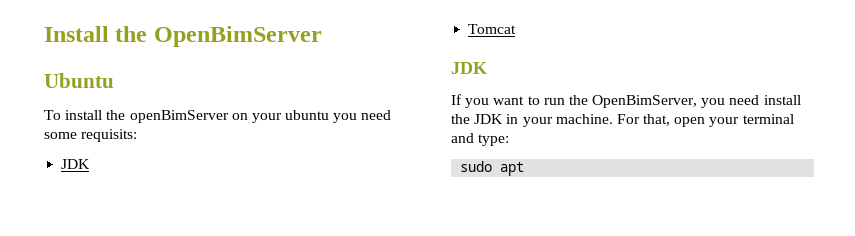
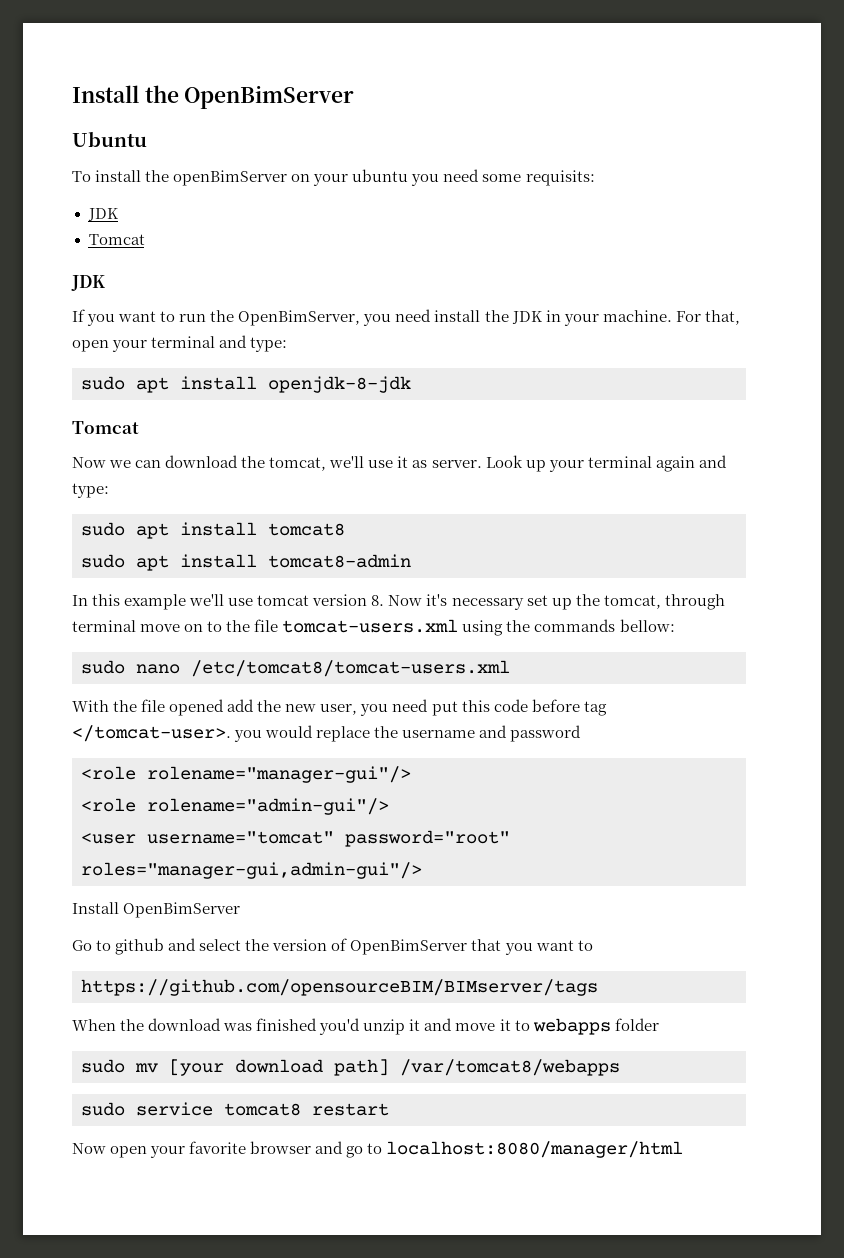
(525, 169) none -> [180,376,411,393] [72,421,139,434] [72,455,727,472] [72,483,109,498] [81,522,345,539] [81,554,411,571] [72,594,725,610] [72,619,675,636] [81,660,510,677] [72,699,607,716] [72,725,582,742] [81,766,411,783] [81,798,389,815] [81,830,510,847] [81,862,422,879] [72,902,241,918] [72,938,593,955] [81,979,598,996] [72,1018,659,1035] [81,1059,620,1076] [81,1102,389,1116] [72,1141,684,1158] install openjdk-8-jdk // Tomcat // Now we can download the tomcat, we'll use it as server. Look up your terminal again and type: // sudo apt install tomcat8 // sudo apt install tomcat8-admin // In this example we'll use tomcat version 8. Now it's necessary set up the tomcat, through terminal move on to the file tomcat-users.xml using the commands bellow: // sudo nano /etc/tomcat8/tomcat-users.xml // With the file opened add the new user, you need put this code before tag </tomcat-user>. you would replace the username and password // <role rolename="manager-gui"/> // <role rolename="admin-gui"/> // <user username="tomcat" password="root" roles="manager-gui,admin-gui"/> // Install OpenBimServer // Go to github and select the version of OpenBimServer that you want to // https://github.com/opensourceBIM/BIMserver/tags // When the download was finished you'd unzip it and move it to webapps folder // sudo mv [your download path] /var/tomcat8/webapps // sudo service tomcat8 restart // Now open your favorite browser and go to localhost:8080/manager/html

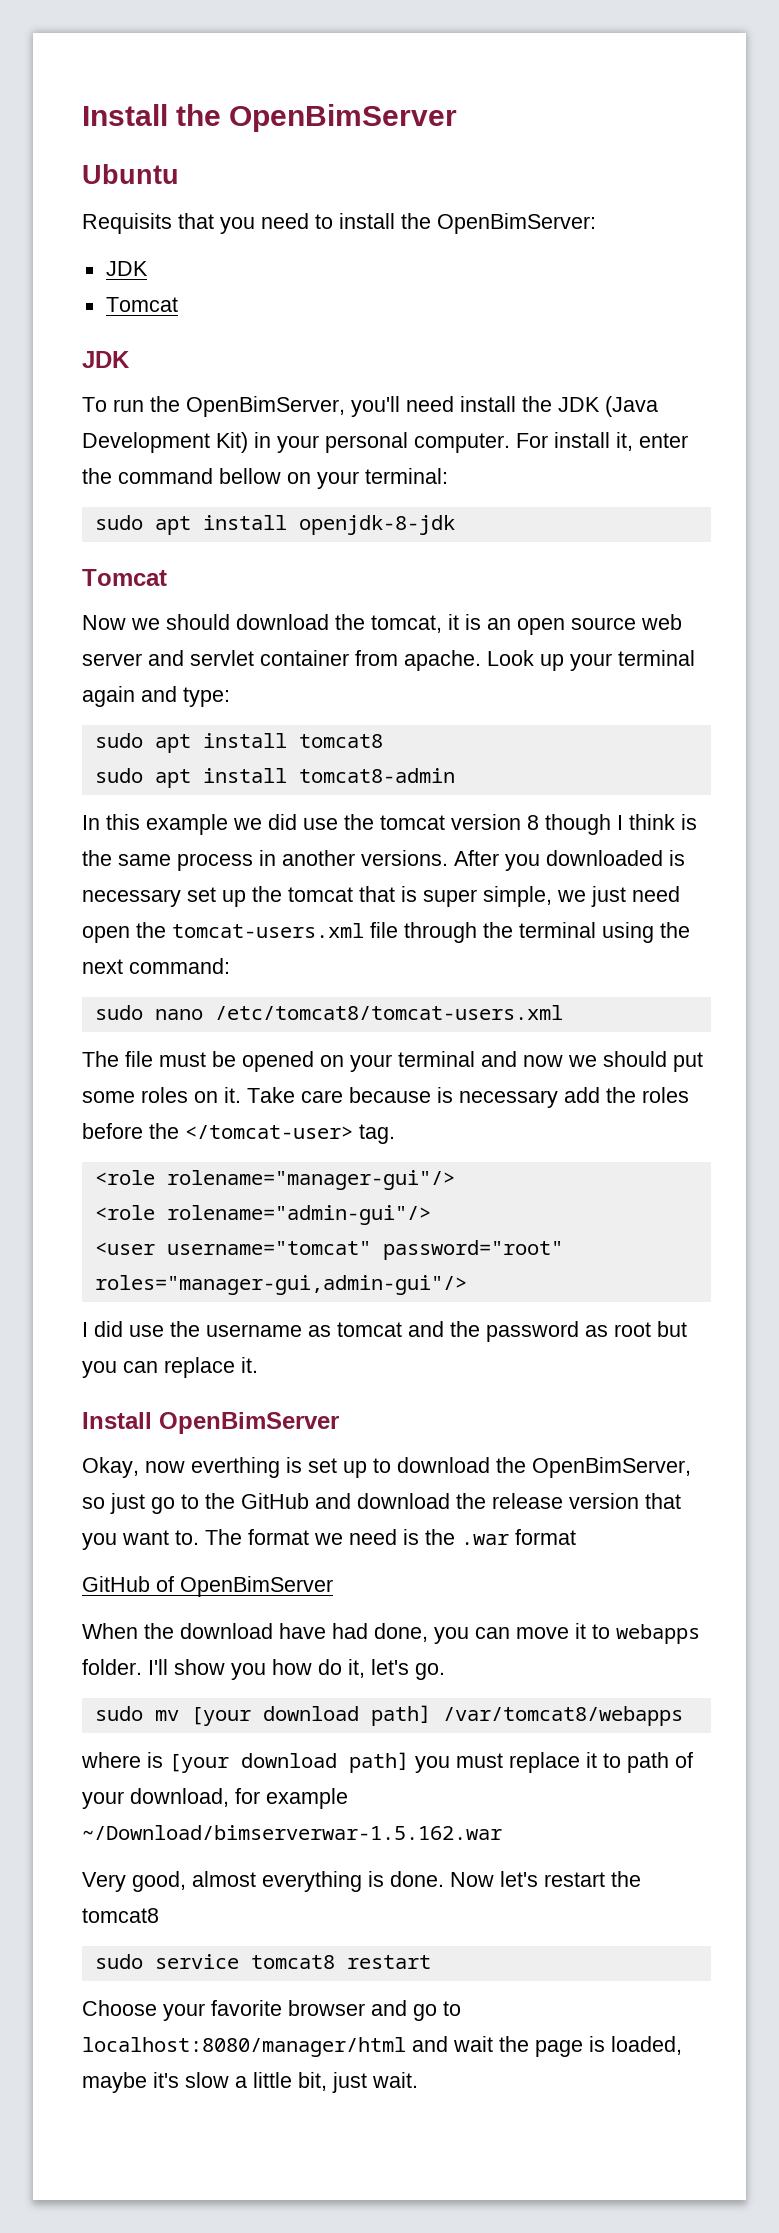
[72,169,595,186] To install the openBimServer on your ubuntu you need some requisits: -> [82,213,596,234] Requisits that you need to install the OpenBimServer:
[72,309,176,326] If you want to -> [82,397,107,412] To
[363,314,392,326] you -> [351,396,400,417] you'll
[545,310,740,326] [72,335,288,352] in your machine. For that, open your terminal and type: -> [605,396,658,417] [82,432,688,453] [82,468,448,489] (Java Development Kit) in your personal computer. For install it, enter the command bellow on your terminal:
[135,460,162,468] can -> [166,614,230,630] should
[329,456,482,468] we'll use it as server. -> [448,614,682,635] [82,650,481,671] it is an open source web server and servlet container from apache.
[189,594,725,610] [72,619,675,636] [81,660,510,677] [72,699,607,716] [72,725,582,742] we'll use tomcat version 8. Now it's necessary set up the tomcat, through terminal move on to the file tomcat-users.xml using the commands bellow: // sudo nano /etc/tomcat8/tomcat-users.xml // With the file opened add the new user, you need put this code before tag </tomcat-user>. you would replace the username and password -> [233,814,697,835] [82,850,685,871] [82,886,680,907] [82,922,690,943] [82,958,230,974] [94,1005,563,1020] [82,1051,703,1072] [82,1087,689,1108] [82,1123,395,1144] we did use the tomcat version 8 though I think is the same process in another versions. After you downloaded is necessary set up the tomcat that is super simple, we just need open the tomcat-users.xml file through the terminal using the next command: // sudo nano /etc/tomcat8/tomcat-users.xml // The file must be opened on your terminal and now we should put some roles on it. Take care because is necessary add the roles before the </tomcat-user> tag.
[72,902,241,918] [72,938,593,955] [81,979,598,996] [72,1018,659,1035] Install OpenBimServer // Go to github and select the version of OpenBimServer that you want to // https://github.com/opensourceBIM/BIMserver/tags // When the download was finished you'd unzip it and move it to webapps folder -> [82,1321,687,1342] [82,1357,258,1378] [82,1412,339,1434] [82,1457,691,1478] [82,1493,681,1514] [82,1529,576,1550] [82,1576,333,1597] [82,1623,700,1644] [82,1659,445,1680] I did use the username as tomcat and the password as root but you can replace it. // Install OpenBimServer // Okay, now everthing is set up to download the OpenBimServer, so just go to the GitHub and download the release version that you want to. The format we need is the .war format // GitHub of OpenBimServer // When the download have had done, you can move it to webapps folder. I'll show you how do it, let's go.
(620, 1067) none -> [81,1752,693,1773] [82,1788,348,1809] [82,1825,502,1840] [82,1871,641,1892] [82,1908,159,1923] // where is [your download path] you must replace it to path of your download, for example ~/Download/bimserverwar-1.5.162.war // Very good, almost everything is done. Now let's restart the tomcat8
[72,1143,148,1158] Now open -> [82,2000,157,2016] Choose
(684, 1149) none -> [412,2036,682,2057] [82,2072,418,2093] and wait the page is loaded, maybe it's slow a little bit, just wait.

